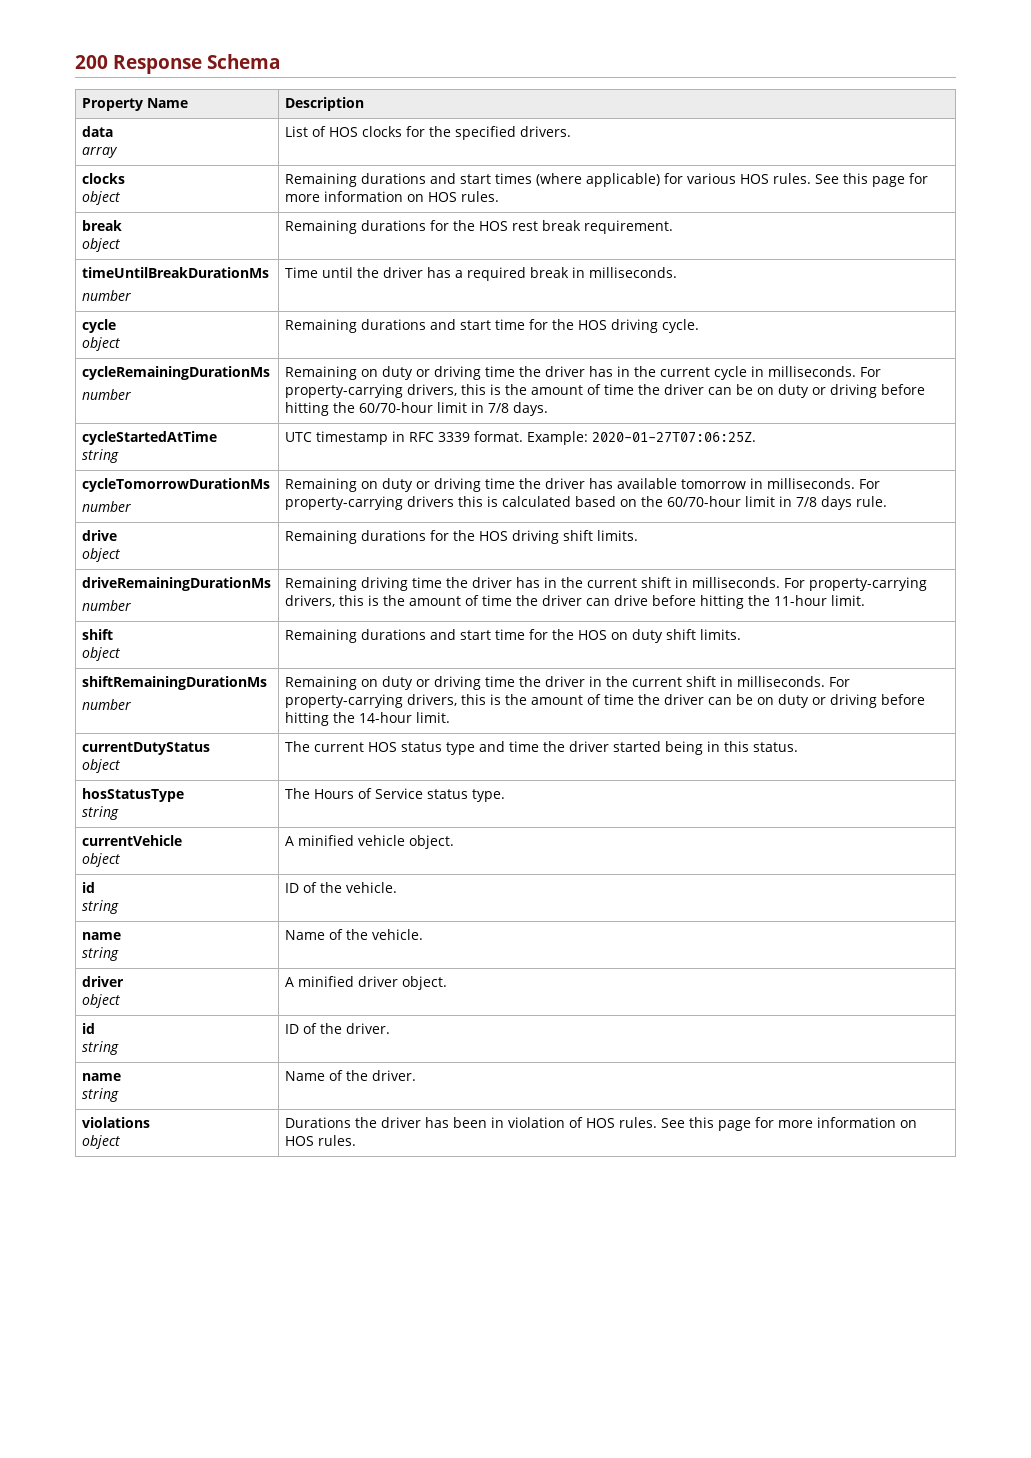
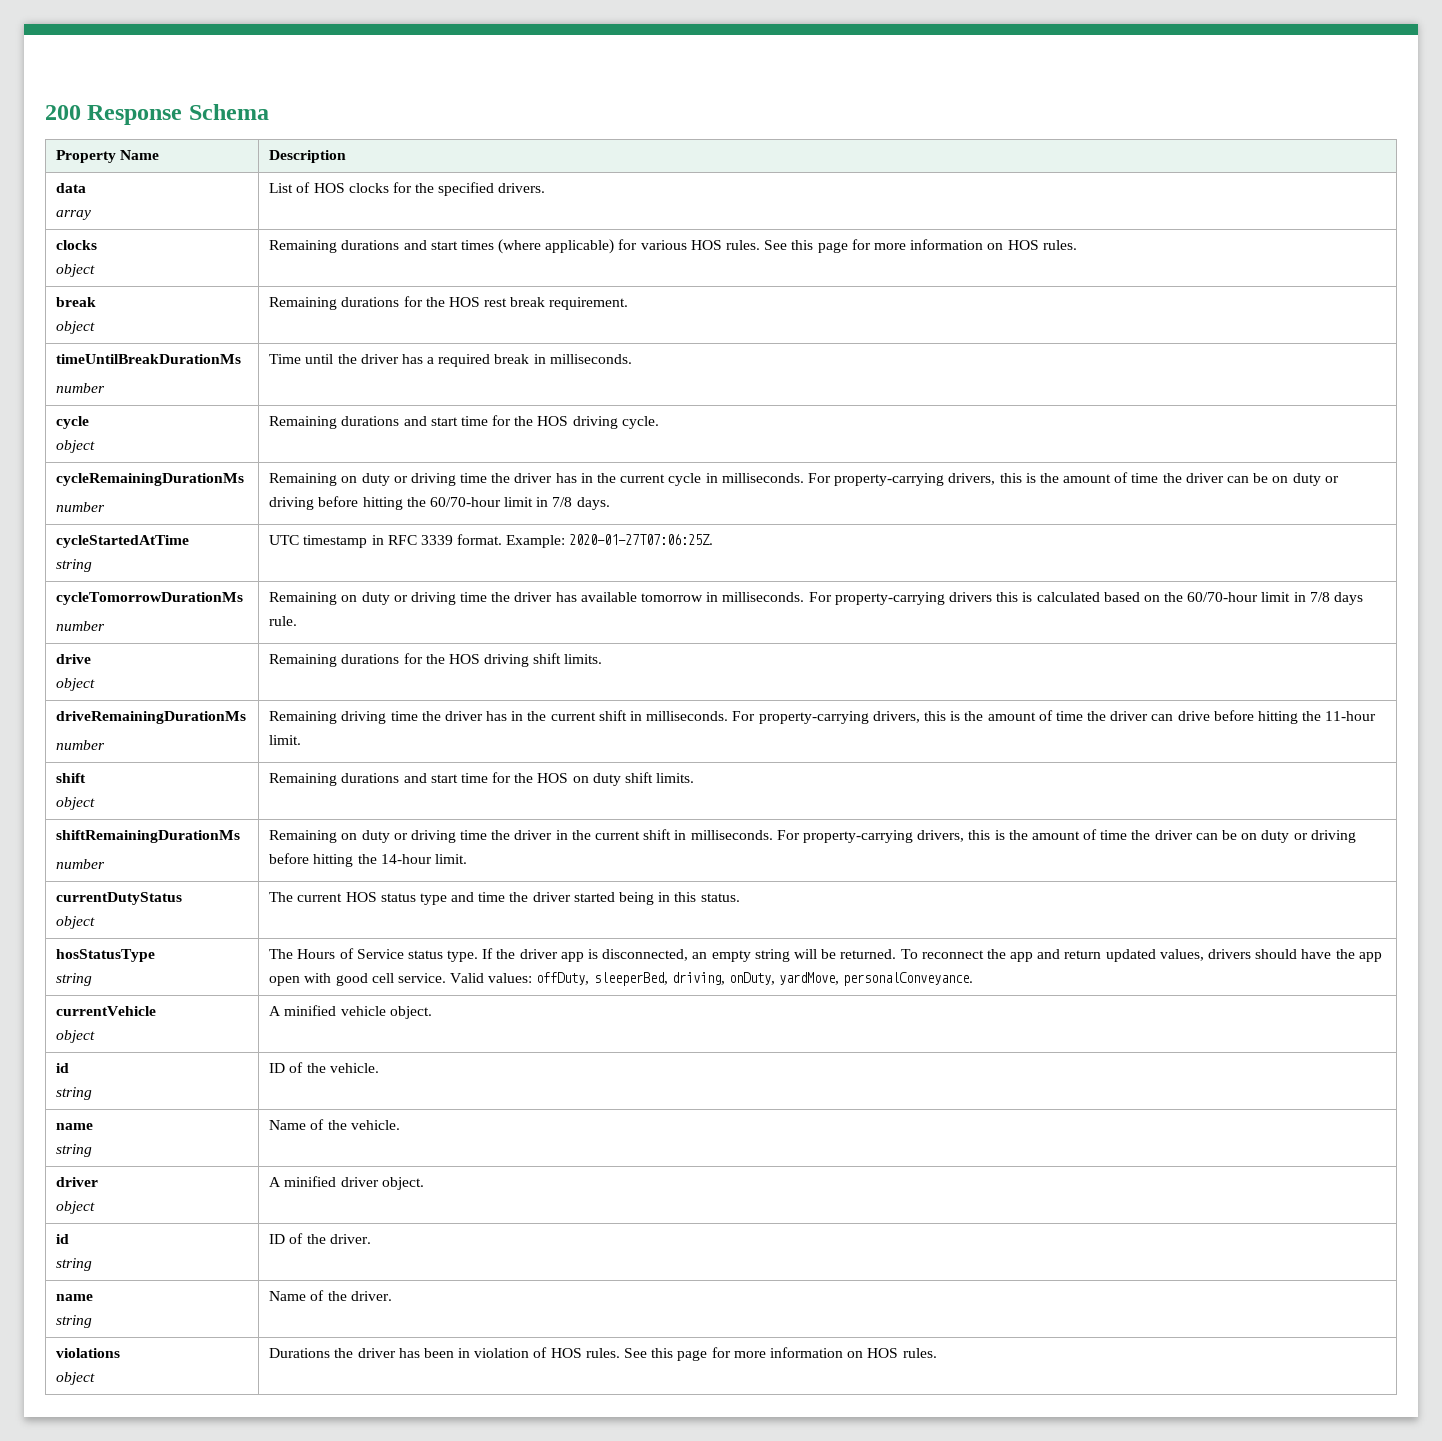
(505, 795) none -> [482,948,1382,962] [269,972,974,986] If the driver app is disconnected, an empty string will be returned. To reconnect the app and return updated values, drivers should have the app open with good cell service. Valid values: offDuty, sleeperBed, driving, onDuty, yardMove, personalConveyance.

